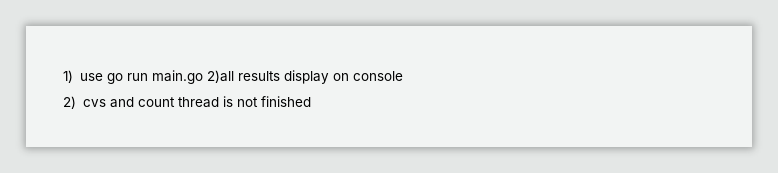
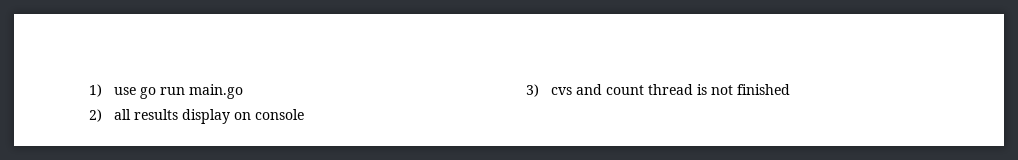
[206,70,234,83] 2)all -> [89,109,131,122] // 2) all
[63,96,76,109] 2) -> [526,84,539,97] 3)

